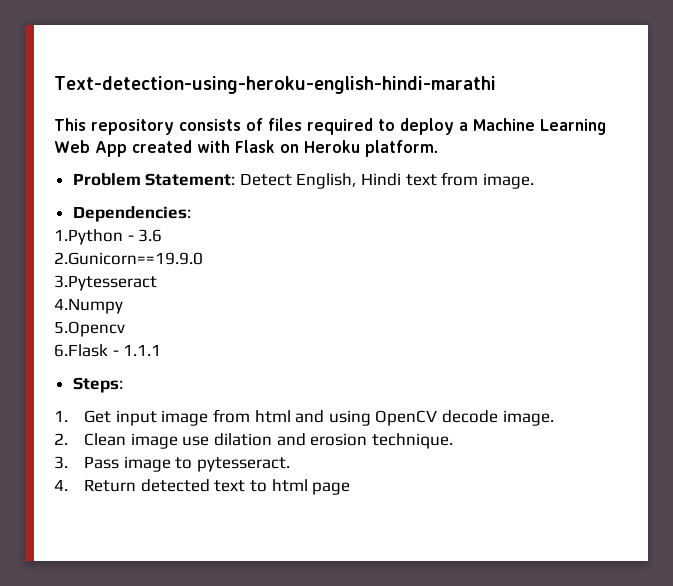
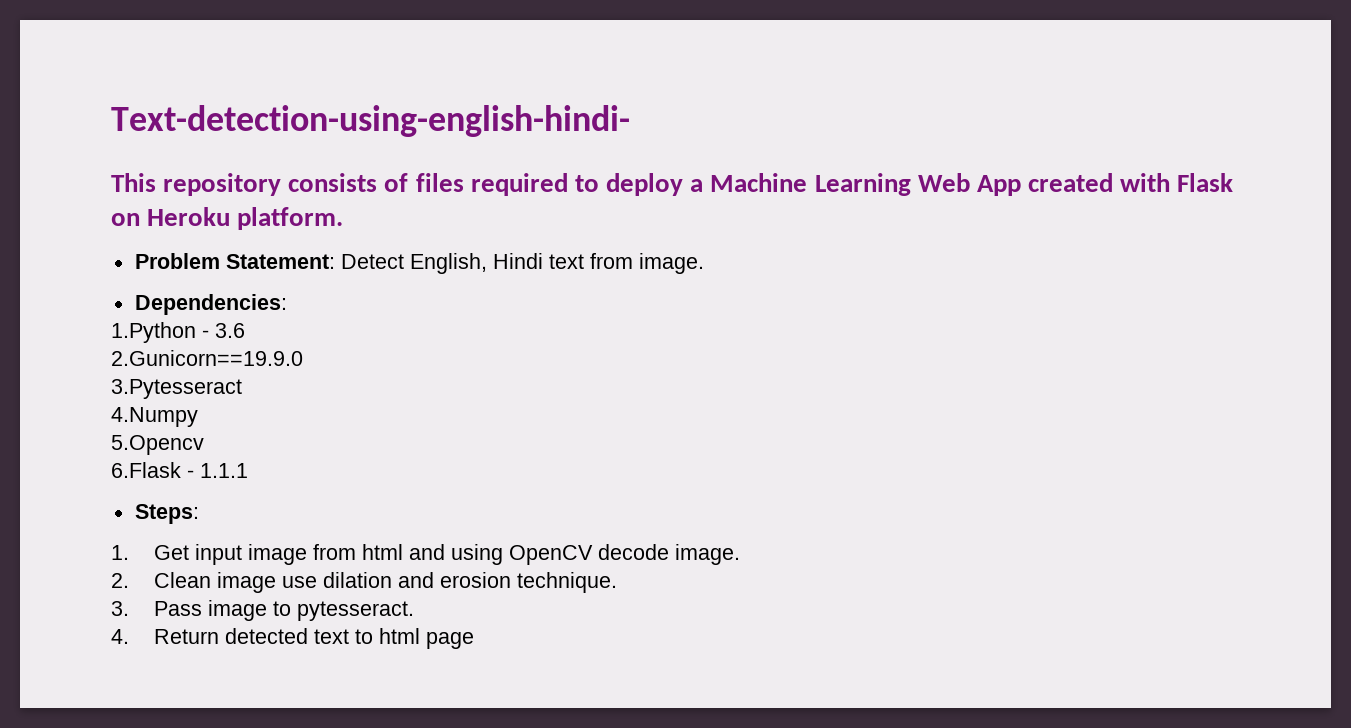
[54,76,496,94] Text-detection-using-heroku-english-hindi-marathi -> [111,105,630,137] Text-detection-using-english-hindi-

